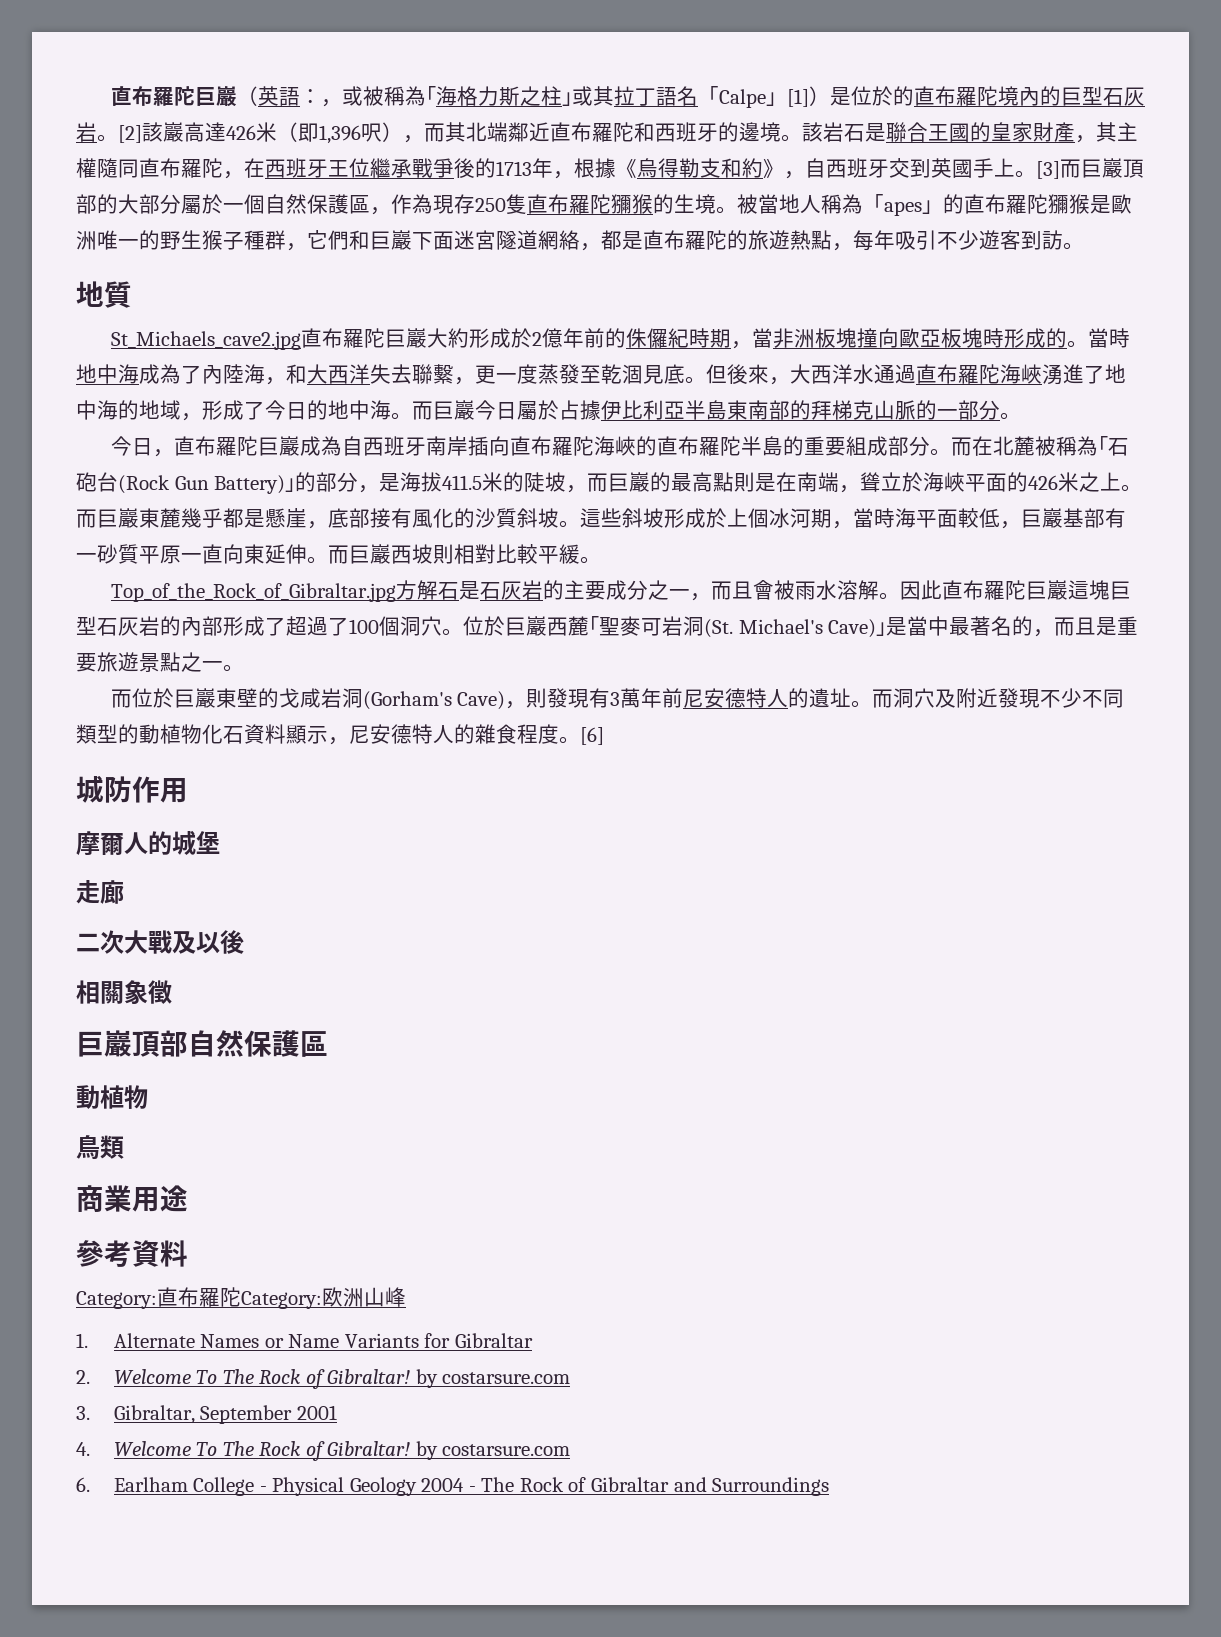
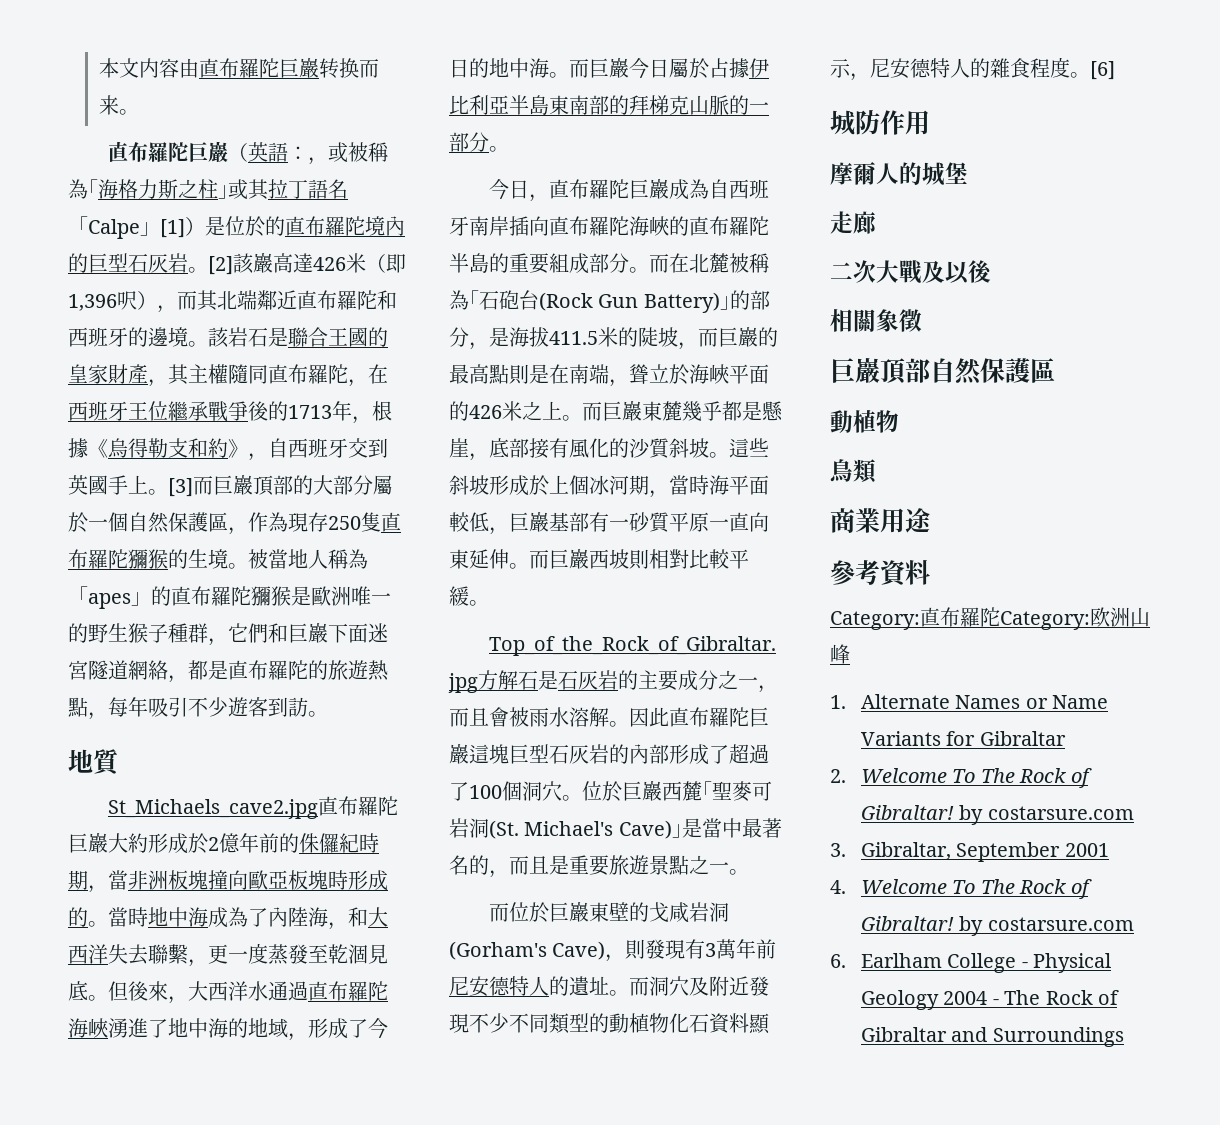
(110, 96) none -> [98,58,379,79] [98,95,139,115] 本文内容由直布羅陀巨巖转换而来。 //

